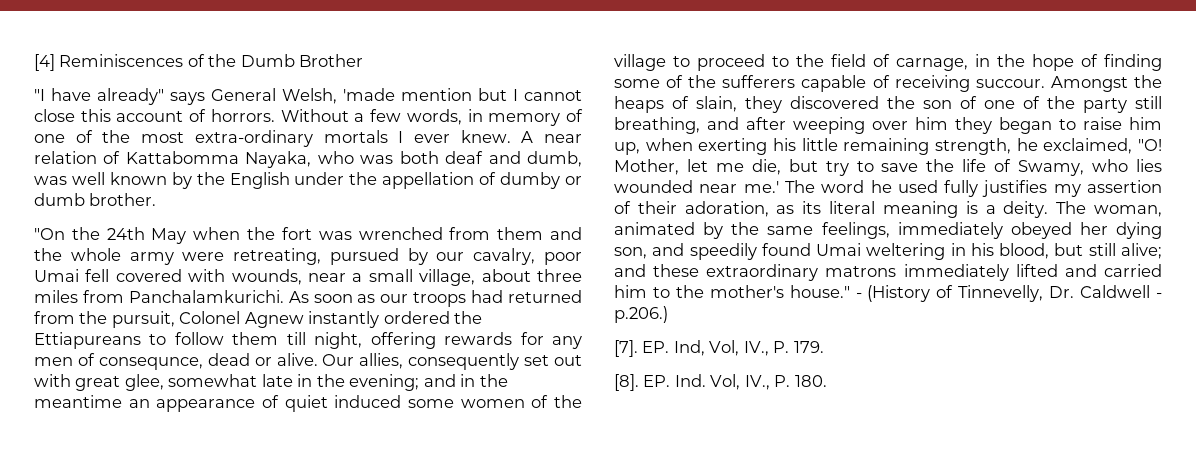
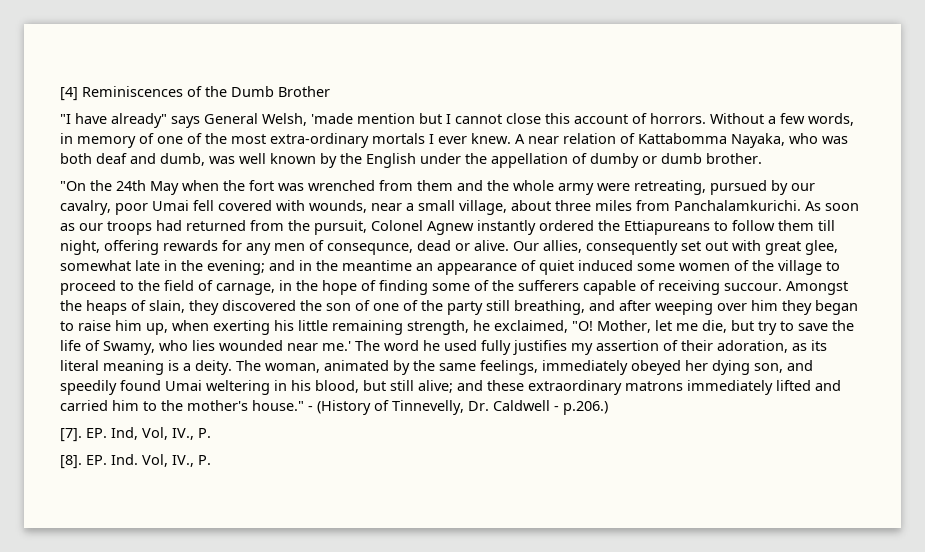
[793,341,824,353] 179. -> (211, 433) none
[794,375,827,387] 180. -> (211, 460) none

